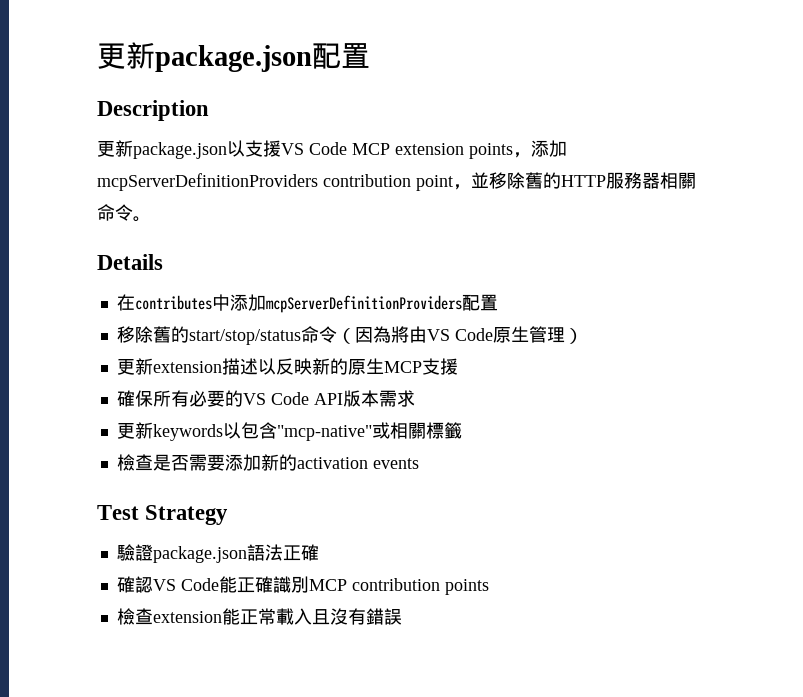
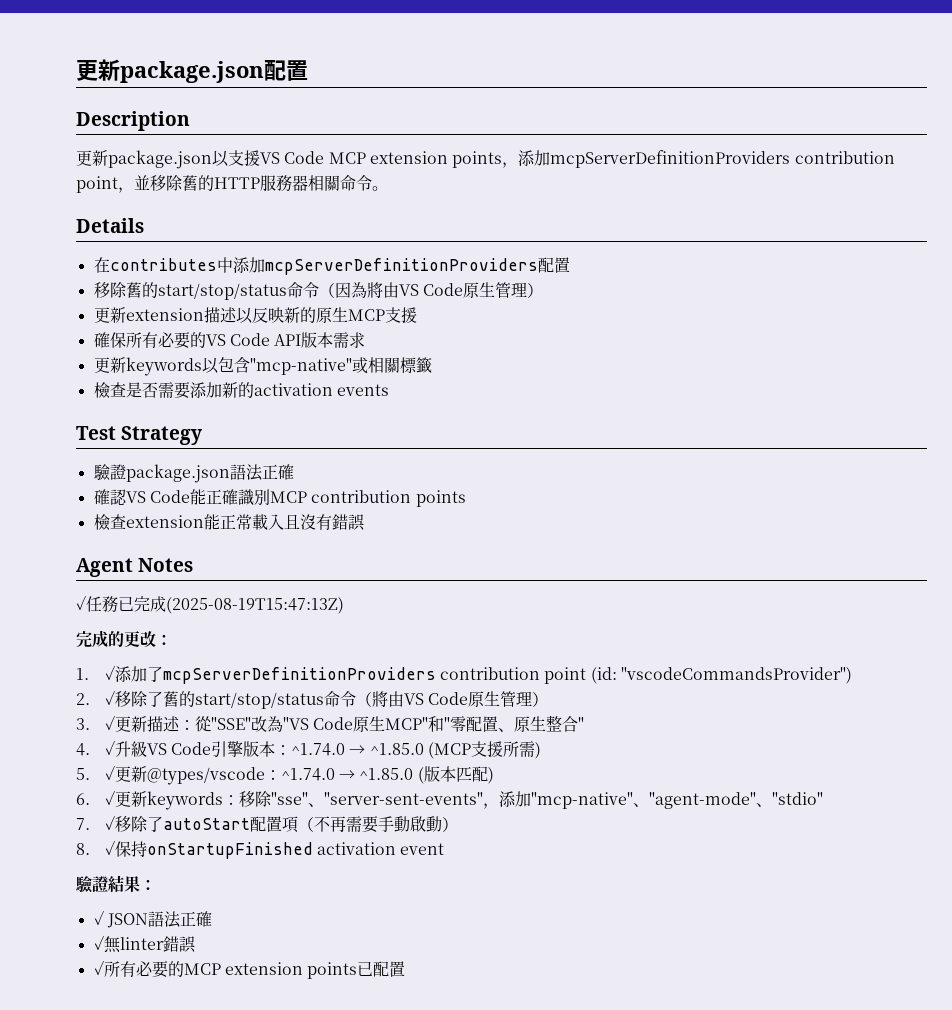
(402, 616) none -> [76,558,194,577] [76,595,344,614] [76,630,172,648] [76,665,853,684] [76,690,549,709] [76,715,585,732] [76,740,542,759] [76,765,494,785] [76,790,823,810] [76,815,458,833] [76,840,445,859] [75,875,156,893] [93,910,212,928] [93,935,196,953] [93,960,406,979] // Agent Notes // ✓任務已完成(2025-08-19T15:47:13Z) // 完成的更改： // 1. ✓添加了mcpServerDefinitionProviders contribution point (id: "vscodeCommandsProvider") // 2. ✓移除了舊的start/stop/status命令（將由VS Code原生管理） // 3. ✓更新描述：從"SSE"改為"VS Code原生MCP"和"零配置、原生整合" // 4. ✓升級VS Code引擎版本：^1.74.0 → ^1.85.0 (MCP支援所需) // 5. ✓更新@types/vscode：^1.74.0 → ^1.85.0 (版本匹配) // 6. ✓更新keywords：移除"sse"、"server-sent-events"，添加"mcp-native"、"agent-mode"、"stdio" // 7. ✓移除了autoStart配置項（不再需要手動啟動） // 8. ✓保持onStartupFinished activation event // 驗證結果： // ✓ JSON語法正確 // ✓無linter錯誤 // ✓所有必要的MCP extension points已配置

